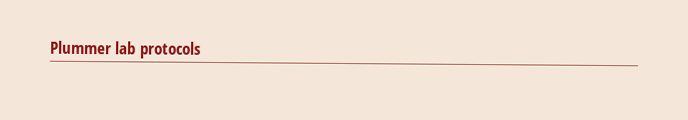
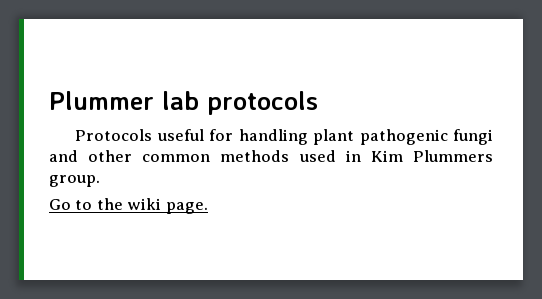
(201, 50) none -> [75,129,494,145] [49,150,494,162] [49,175,100,187] [49,198,208,214] // Protocols useful for handling plant pathogenic fungi and other common methods used in Kim Plummers group. // Go to the wiki page.

